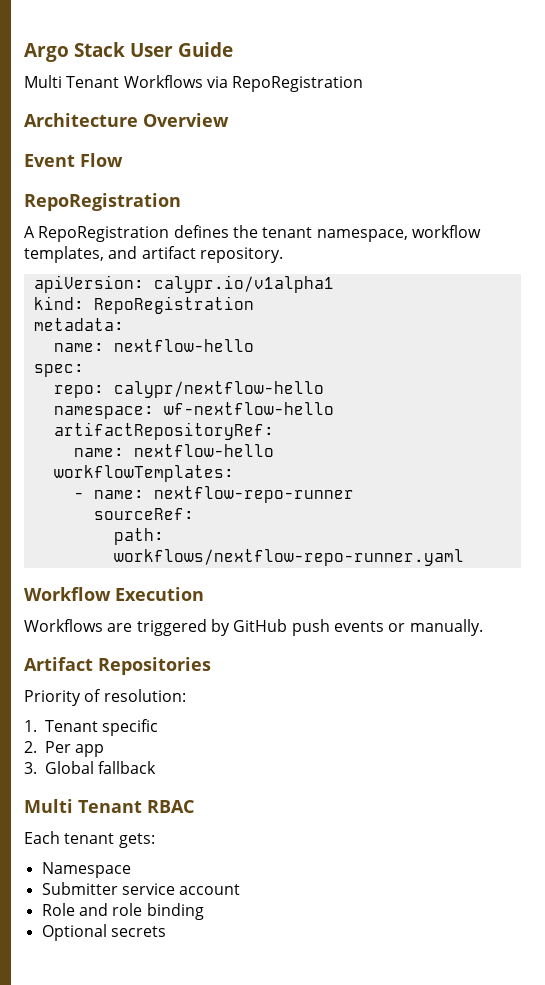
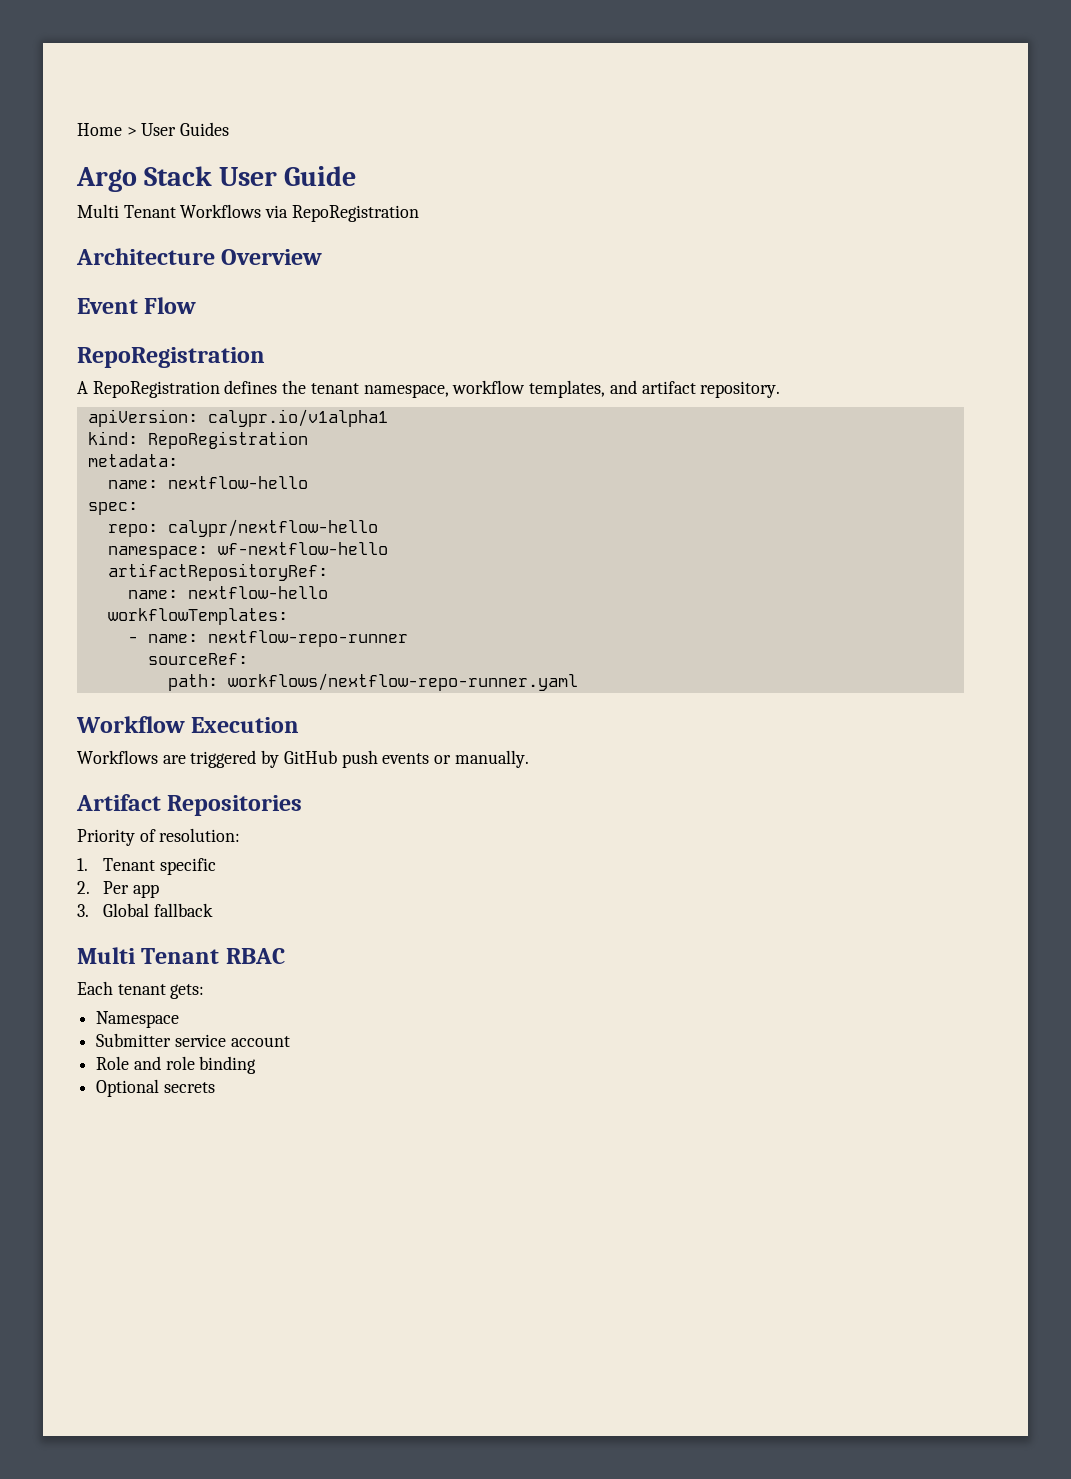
(24, 52) none -> [77,122,230,136] Home > User Guides //

